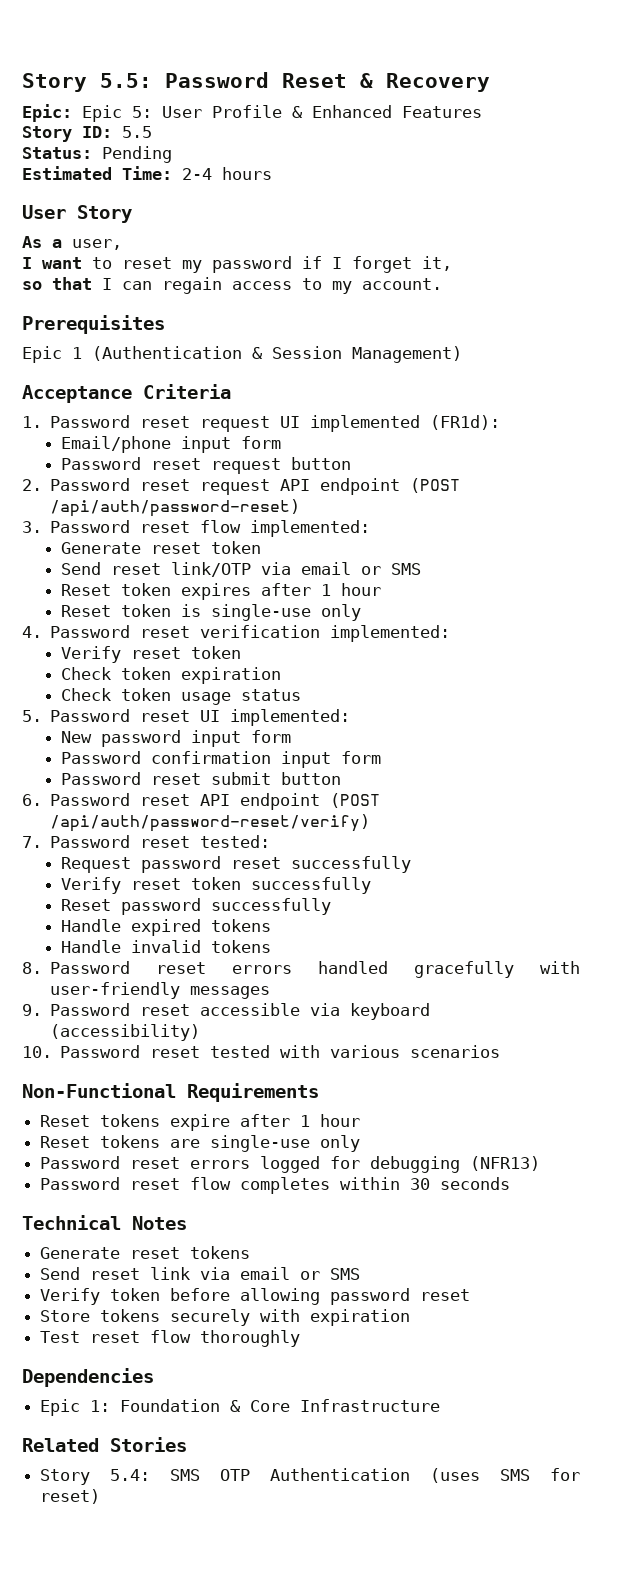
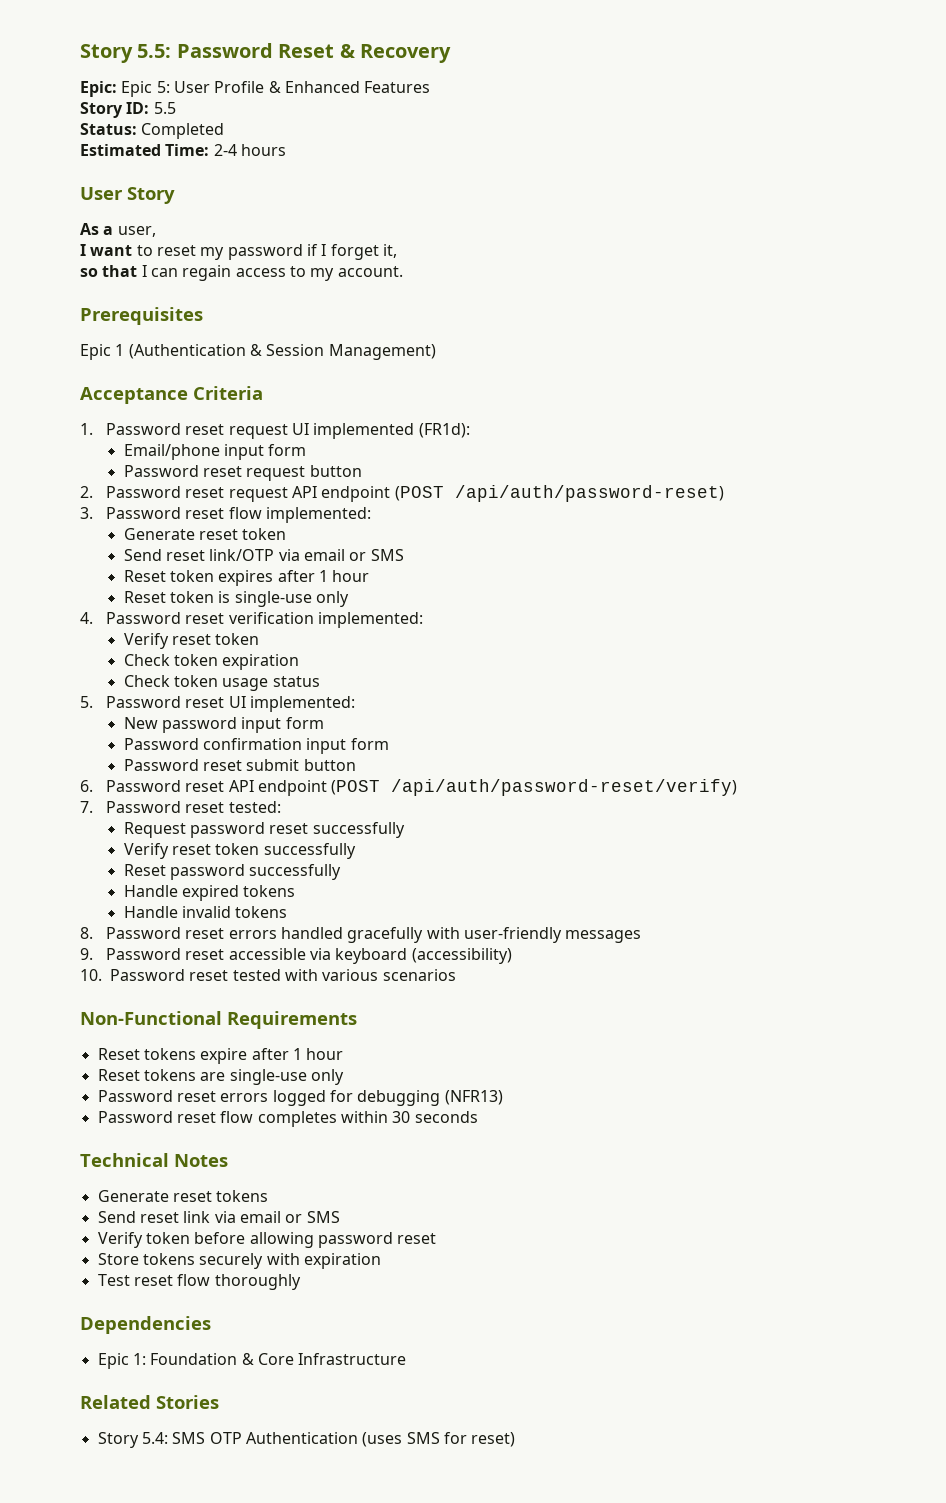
[102,146,172,163] Pending -> [141,123,225,139] Completed

